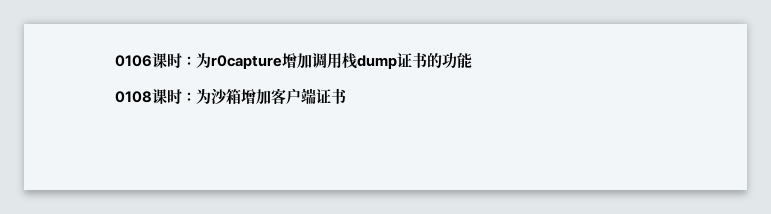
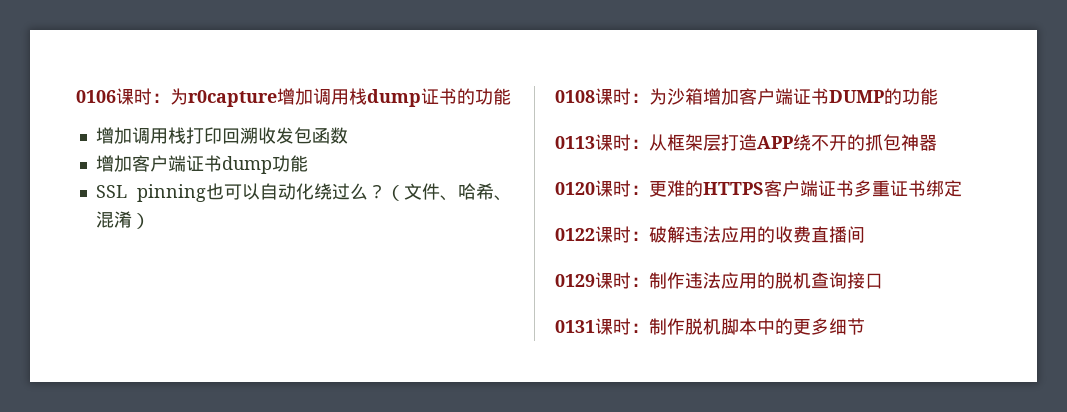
(472, 60) none -> [95,127,348,144] [95,155,308,174] [95,183,512,202] [95,211,150,229] // 增加调用栈打印回溯收发包函数 // 增加客户端证书dump功能 // SSL pinning也可以自动化绕过么？（文件、哈希、混淆）
(347, 96) none -> [829,88,938,105] [555,134,937,151] [555,180,962,197] [555,226,865,243] [555,272,883,289] [555,318,865,335] DUMP的功能 // 0113课时：从框架层打造APP绕不开的抓包神器 // 0120课时：更难的HTTPS客户端证书多重证书绑定 // 0122课时：破解违法应用的收费直播间 // 0129课时：制作违法应用的脱机查询接口 // 0131课时：制作脱机脚本中的更多细节

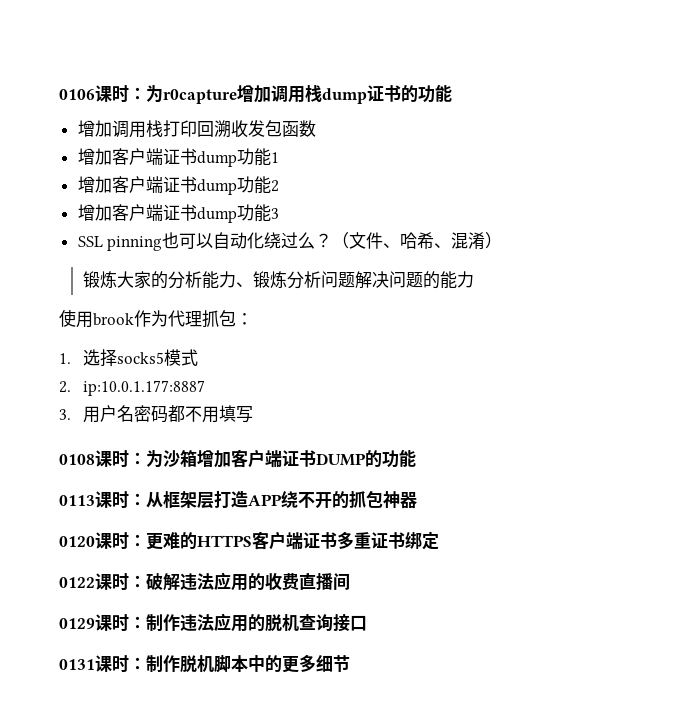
(308, 163) none -> [270,152,279,163] [77,176,279,195] [77,204,279,223] 1 // 增加客户端证书dump功能2 // 增加客户端证书dump功能3
(150, 221) none -> [82,271,474,289] [59,309,253,328] [59,349,198,367] [59,380,205,396] [59,405,253,423] // 锻炼大家的分析能力、锻炼分析问题解决问题的能力 // 使用brook作为代理抓包： // 1.选择socks5模式 // 2. ip:10.0.1.177:8887 // 3.用户名密码都不用填写

